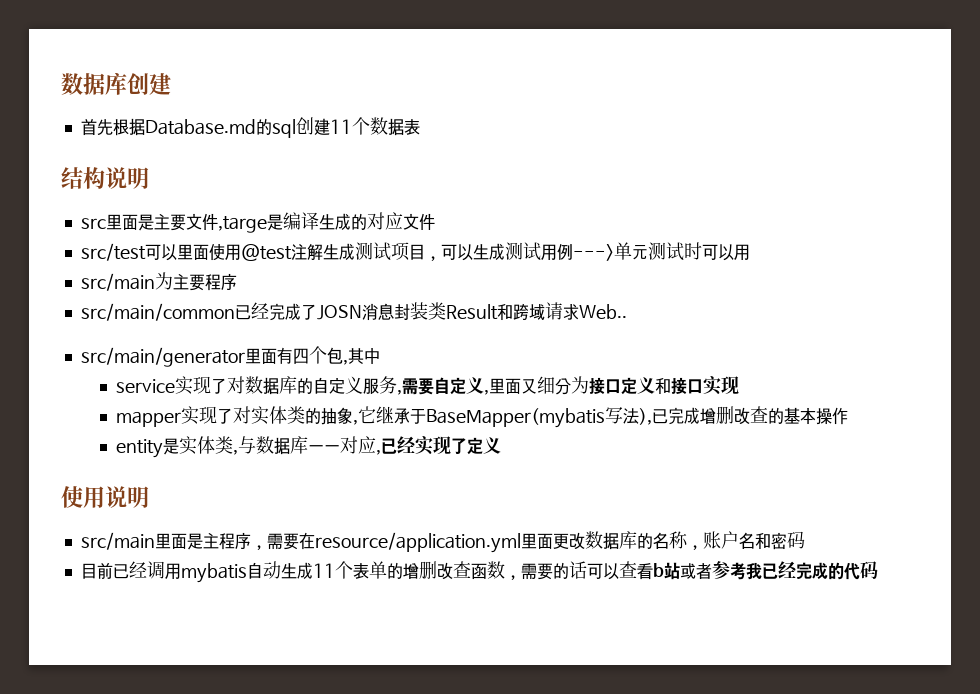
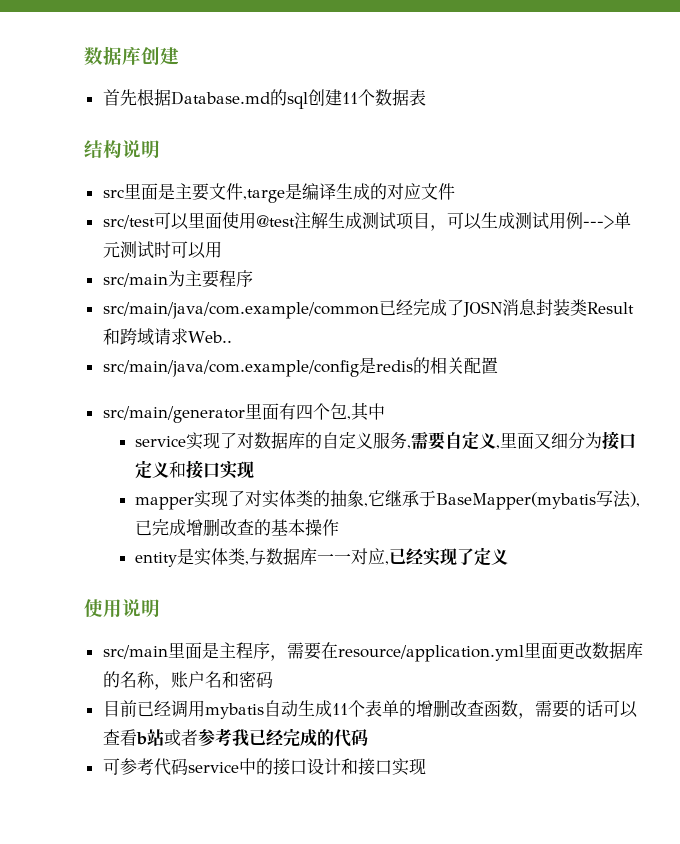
[80,303,235,321] src/main/common -> [102,302,379,319] src/main/java/com.example/common
(627, 311) none -> [102,357,498,377] // src/main/java/com.example/config是redis的相关配置
(878, 570) none -> [102,758,426,776] // 可参考代码service中的接口设计和接口实现

